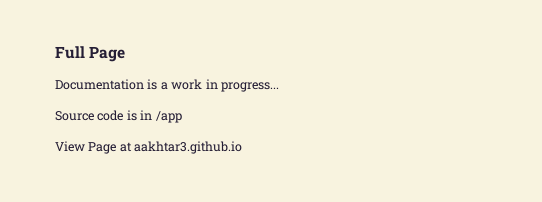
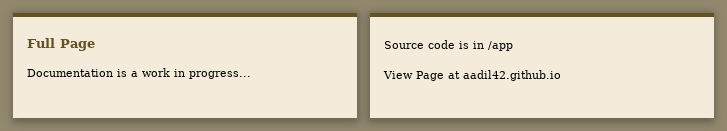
[134,141,243,154] aakhtar3.github.io -> [463,70,561,81] aadil42.github.io

